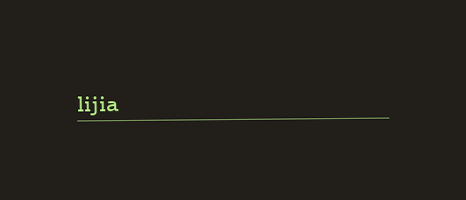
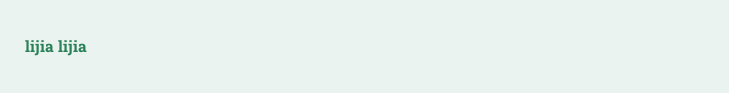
[76,96,120,116] lijia -> [25,40,88,56] lijia lijia

